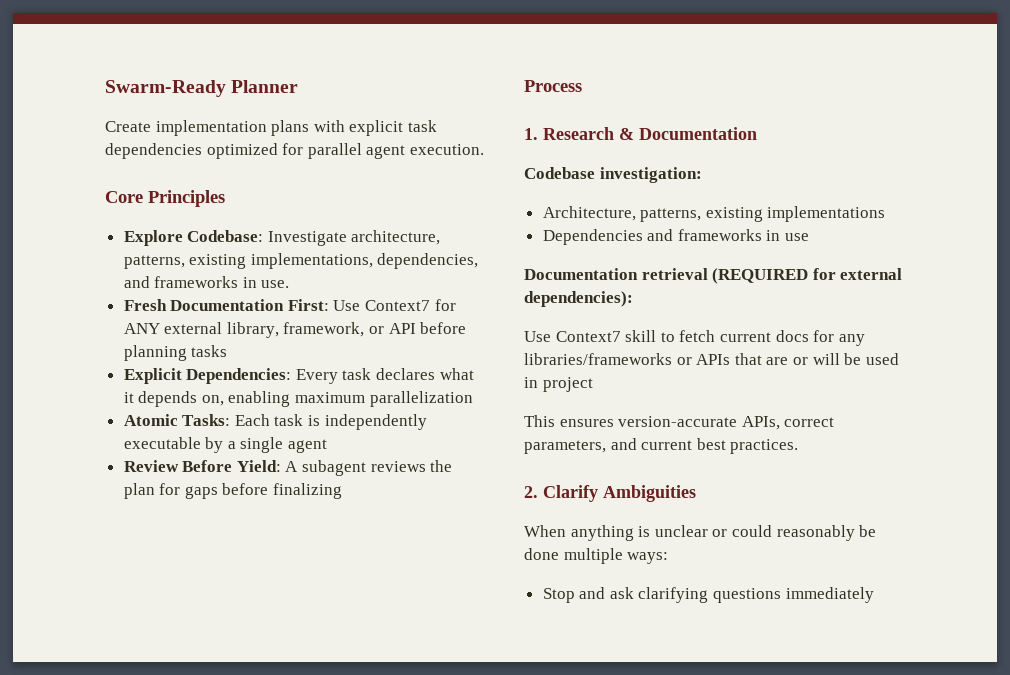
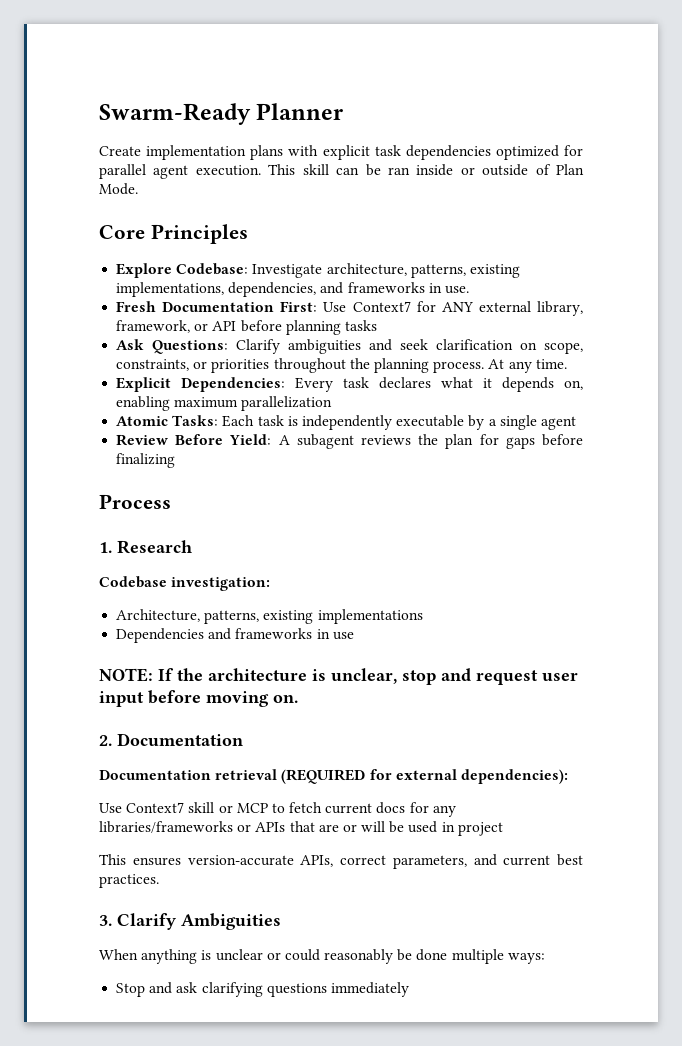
(484, 149) none -> [268,164,584,176] [99,183,138,195] This skill can be ran inside or outside of Plan Mode.
(228, 351) none -> [116,339,583,354] [116,358,567,373] // Ask Questions: Clarify ambiguities and seek clarification on scope, constraints, or priorities throughout the planning process. At any time.
[619,127,757,140] & Documentation -> (192, 547) none
(810, 237) none -> [99,668,578,685] [99,690,298,707] [99,733,243,746] // NOTE: If the architecture is unclear, stop and request user input before moving on. // 2. Documentation
(657, 336) none -> [218,803,268,813] or MCP
[524,486,538,498] 2. -> [99,915,112,926] 3.

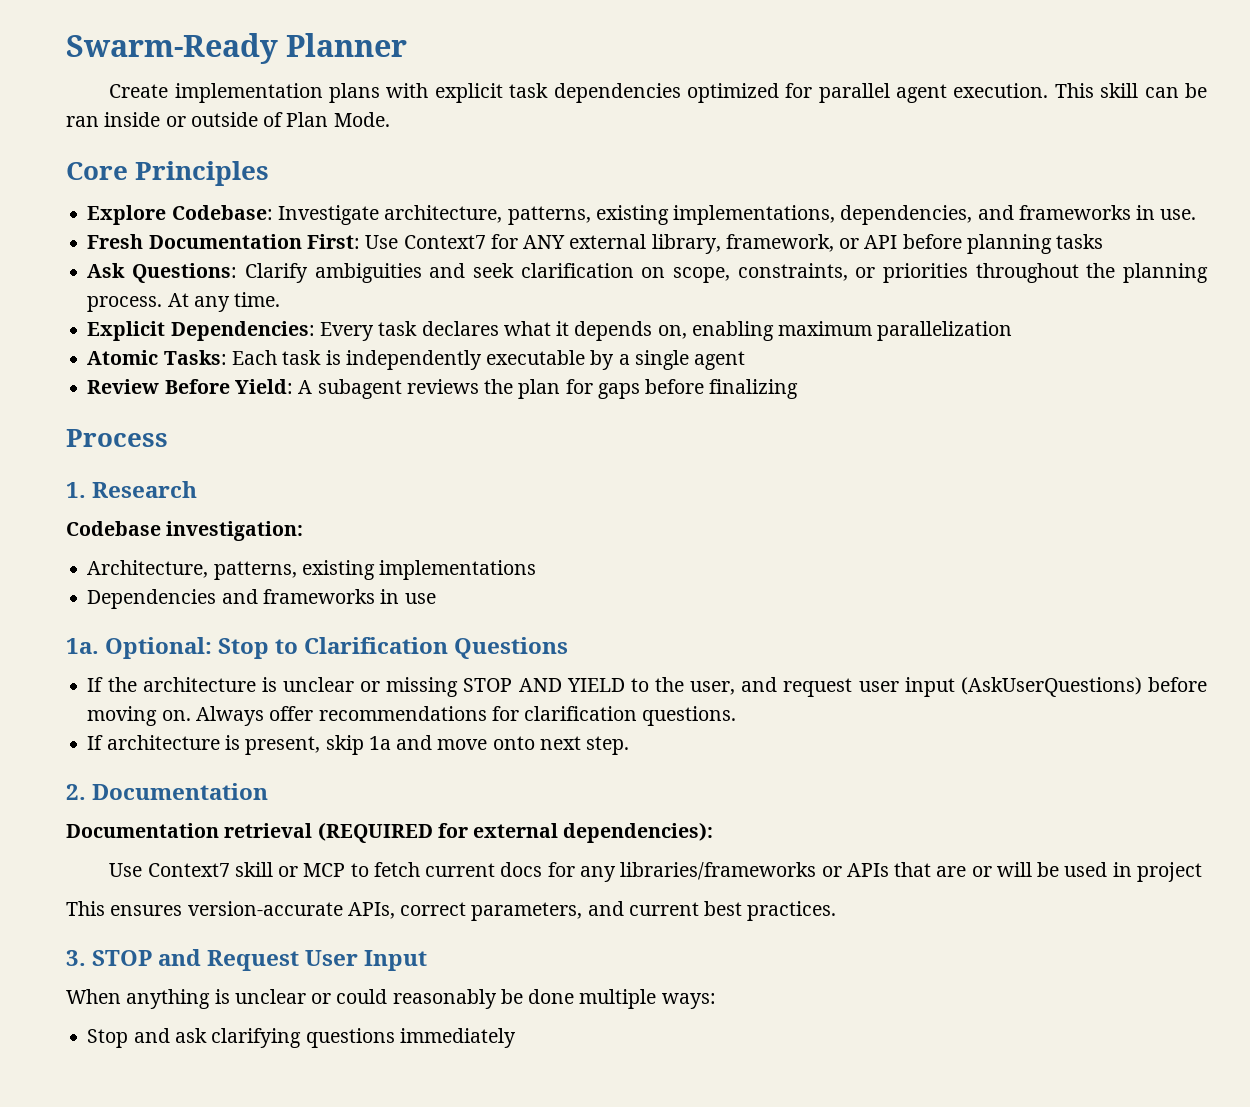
[99,668,436,685] NOTE: If the architecture is unclear, stop -> [66,637,569,659] [87,677,736,697] 1a. Optional: Stop to Clarification Questions // If the architecture is unclear or missing STOP AND YIELD to the user,
(144, 699) none -> [960,677,1142,697] (AskUserQuestions)
(298, 699) none -> [195,706,737,726] [87,735,630,755] Always offer recommendations for clarification questions. // If architecture is present, skip 1a and move onto next step.
[117,913,281,930] Clarify Ambiguities -> [92,949,428,971] STOP and Request User Input

